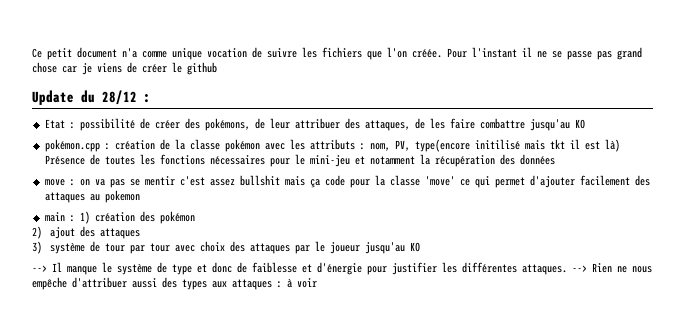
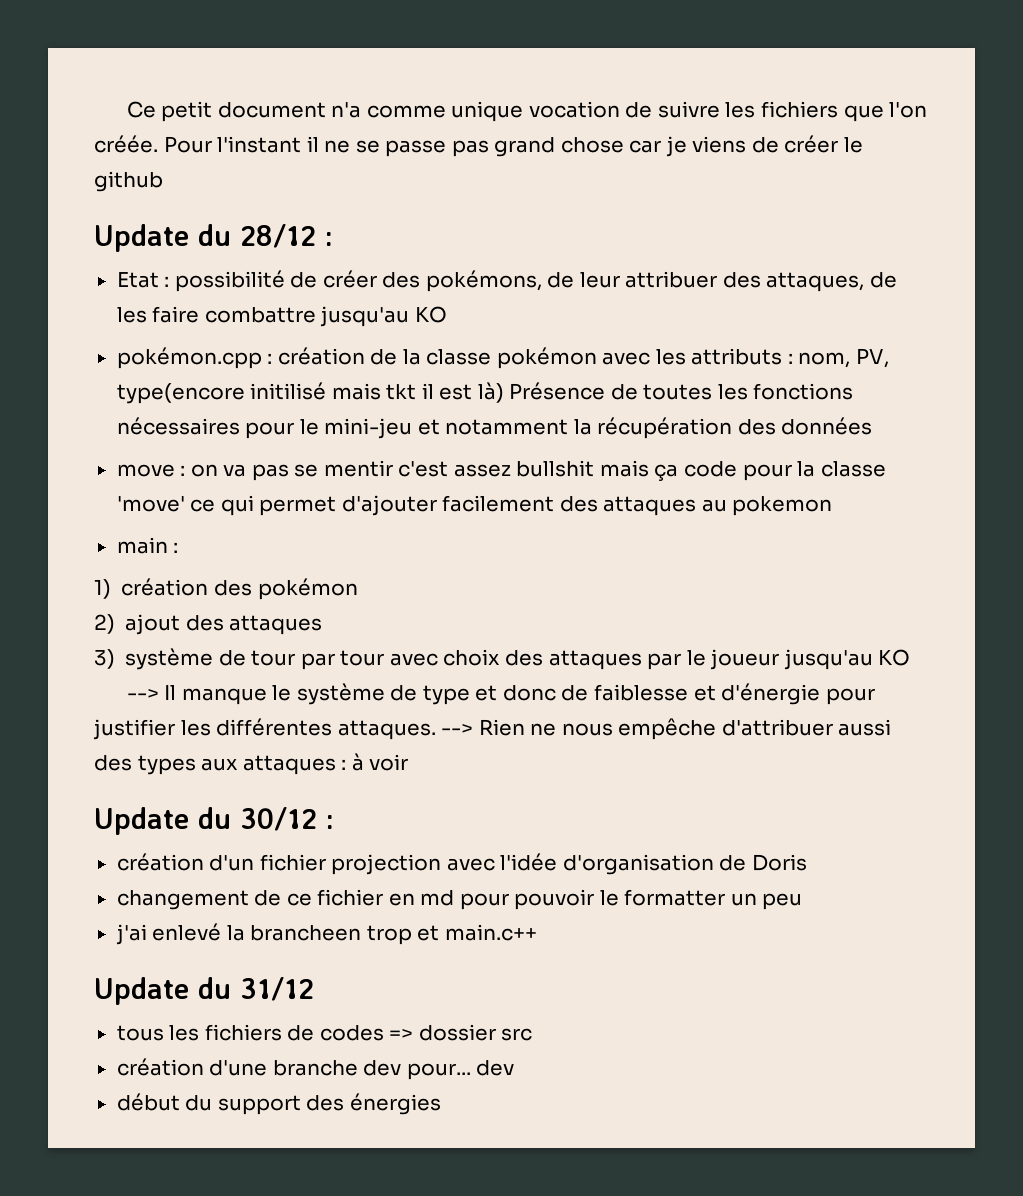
(75, 218) none -> (179, 547) //
(317, 283) none -> [94,807,334,835] [116,853,807,875] [116,889,803,910] [115,923,537,945] [94,977,314,1005] [116,1024,533,1041] [116,1058,515,1080] [116,1093,441,1115] // Update du 30/12 : // création d'un fichier projection avec l'idée d'organisation de Doris // changement de ce fichier en md pour pouvoir le formatter un peu // j'ai enlevé la brancheen trop et main.c++ // Update du 31/12 // tous les fichiers de codes => dossier src // création d'une branche dev pour... dev // début du support des énergies

